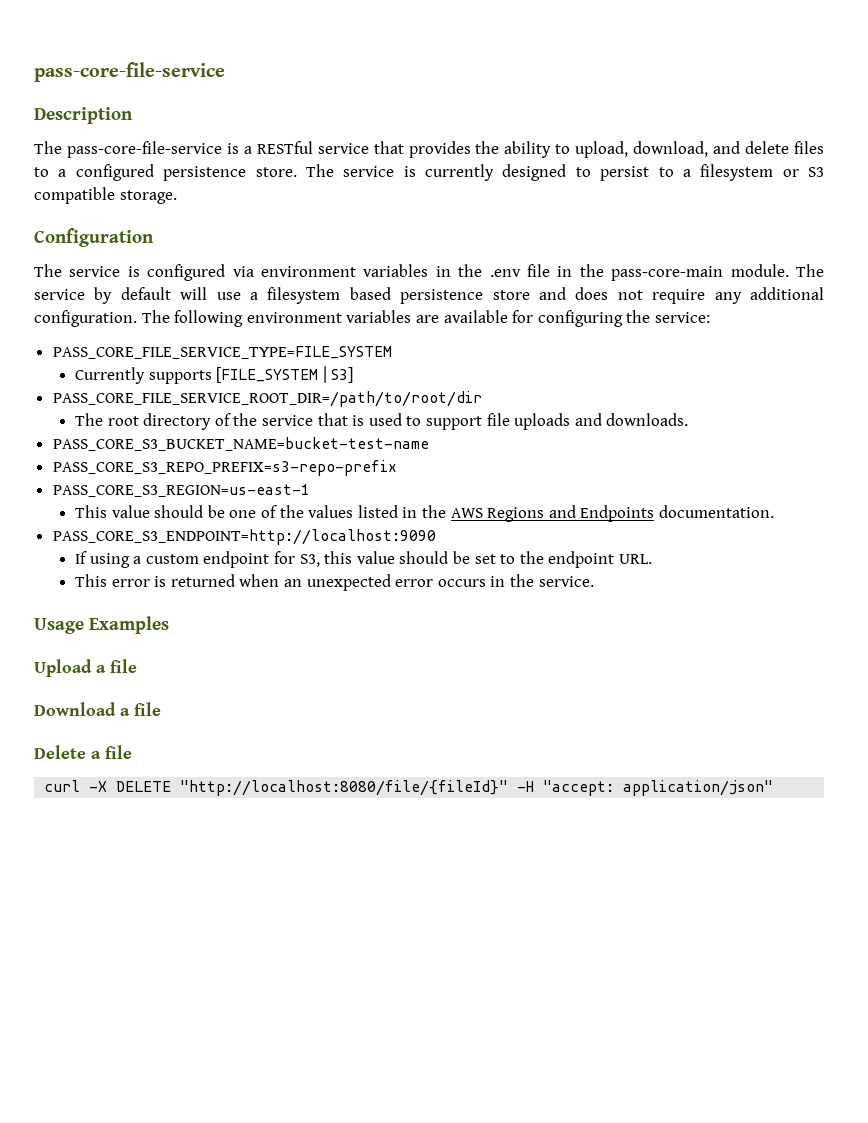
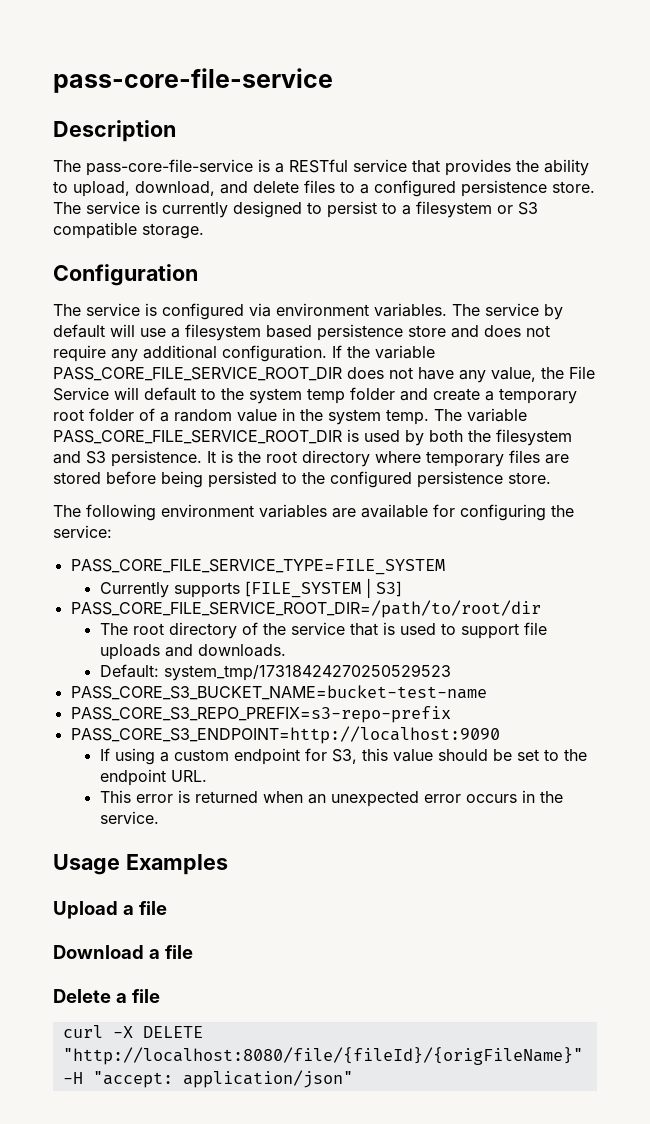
[363,264,789,281] variables in the .env file in the pass-core-main module. -> [374,303,447,317] variables.
(137, 318) none -> [332,345,435,359] [53,366,595,383] [53,387,577,404] [53,408,527,425] [53,429,572,446] [53,450,569,467] [53,471,551,488] If the variable PASS_CORE_FILE_SERVICE_ROOT_DIR does not have any value, the File Service will default to the system temp folder and create a temporary root folder of a random value in the system temp. The variable PASS_CORE_FILE_SERVICE_ROOT_DIR is used by both the filesystem and S3 persistence. It is the root directory where temporary files are stored before being persisted to the configured persistence store. //
(689, 419) none -> [99,664,451,681] // Default: system_tmp/17318424270250529523
[52,484,310,497] [75,505,774,522] // PASS_CORE_S3_REGION=us-east-1 // This value should be one of the values listed in the AWS Regions and Endpoints documentation. -> (451, 714) none
[180,780,509,796] "http://localhost:8080/file/{fileId}" -> [62,1047,583,1065] "http://localhost:8080/file/{fileId}/{origFileName}"

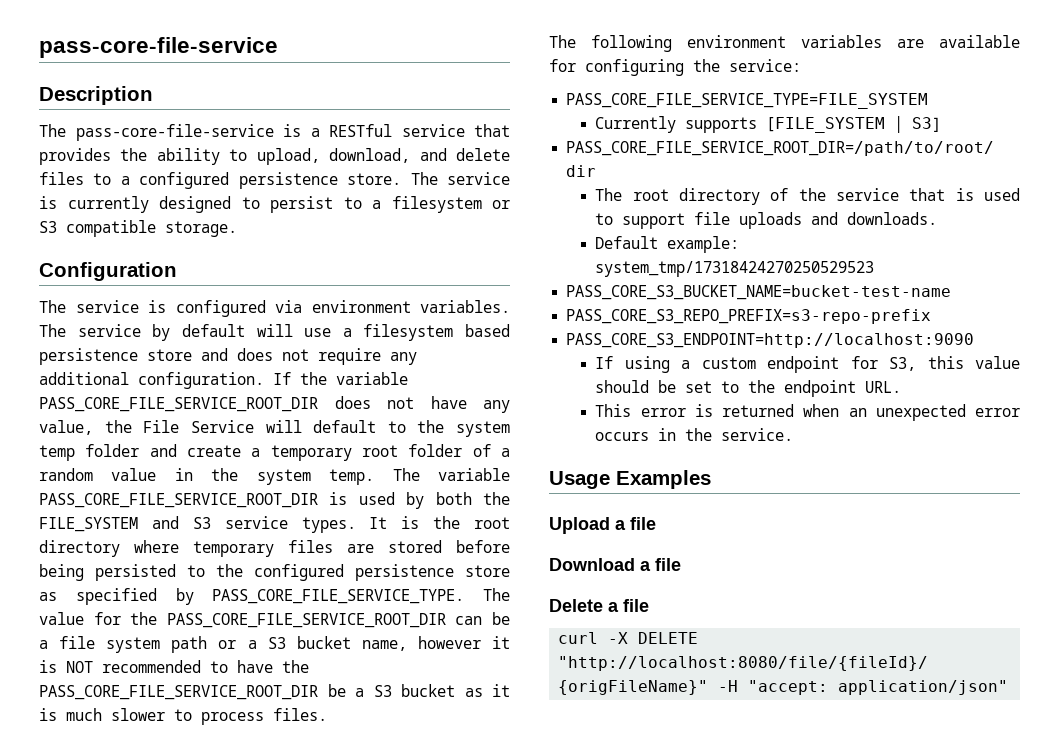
[496,429,572,446] filesystem -> [39,517,138,532] FILE_SYSTEM
[111,450,202,467] persistence. -> [224,516,356,533] service types.
[508,472,551,484] store. -> [465,565,510,577] [39,588,510,605] [39,612,510,628] [39,636,511,653] [39,660,309,673] [39,684,510,700] [39,708,327,725] store as specified by PASS_CORE_FILE_SERVICE_TYPE. The value for the PASS_CORE_FILE_SERVICE_ROOT_DIR can be a file system path or a S3 bucket name, however it is NOT recommended to have the PASS_CORE_FILE_SERVICE_ROOT_DIR be a S3 bucket as it is much slower to process files.
[99,664,159,678] Default: -> [595,236,740,253] Default example:

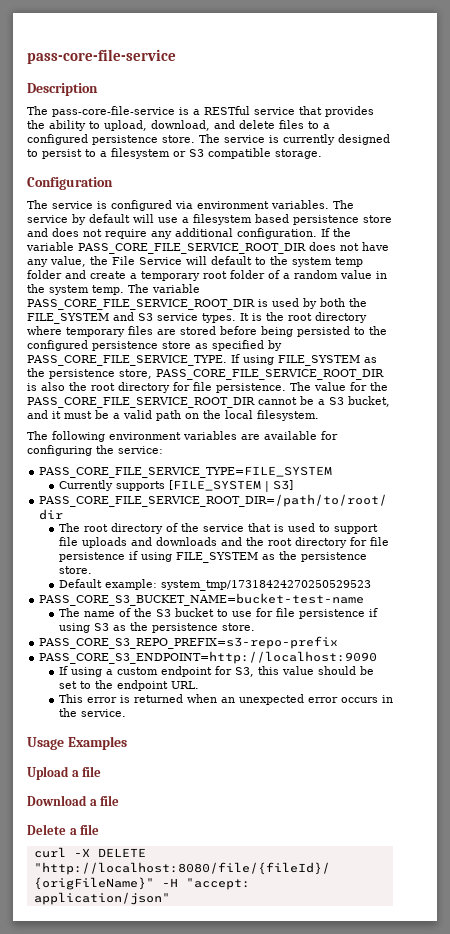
(465, 596) none -> [231,354,377,366] [27,368,384,380] [27,382,286,393] If using FILE_SYSTEM as the persistence store, PASS_CORE_FILE_SERVICE_ROOT_DIR is also the root directory for file persistence.
[455,612,510,625] [39,636,511,653] [39,660,309,673] [39,684,510,700] [39,708,327,725] can be a file system path or a S3 bucket name, however it is NOT recommended to have the PASS_CORE_FILE_SERVICE_ROOT_DIR be a S3 bucket as it is much slower to process files. -> [258,396,390,407] [27,410,319,421] cannot be a S3 bucket, and it must be a valid path on the local filesystem.
[847,212,938,225] [595,236,740,253] [595,261,875,277] [566,285,952,300] downloads. // Default example: system_tmp/17318424270250529523 // PASS_CORE_S3_BUCKET_NAME=bucket-test-name -> [155,537,389,548] [58,551,367,563] [58,566,92,574] [58,579,371,591] [39,593,365,606] [58,608,378,619] [58,622,255,633] downloads and the root directory for file persistence if using FILE_SYSTEM as the persistence store. // Default example: system_tmp/17318424270250529523 // PASS_CORE_S3_BUCKET_NAME=bucket-test-name // The name of the S3 bucket to use for file persistence if using S3 as the persistence store.

